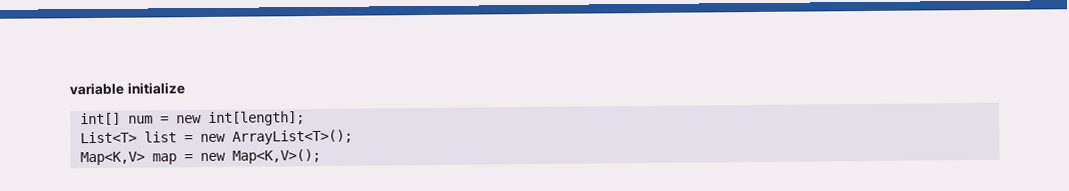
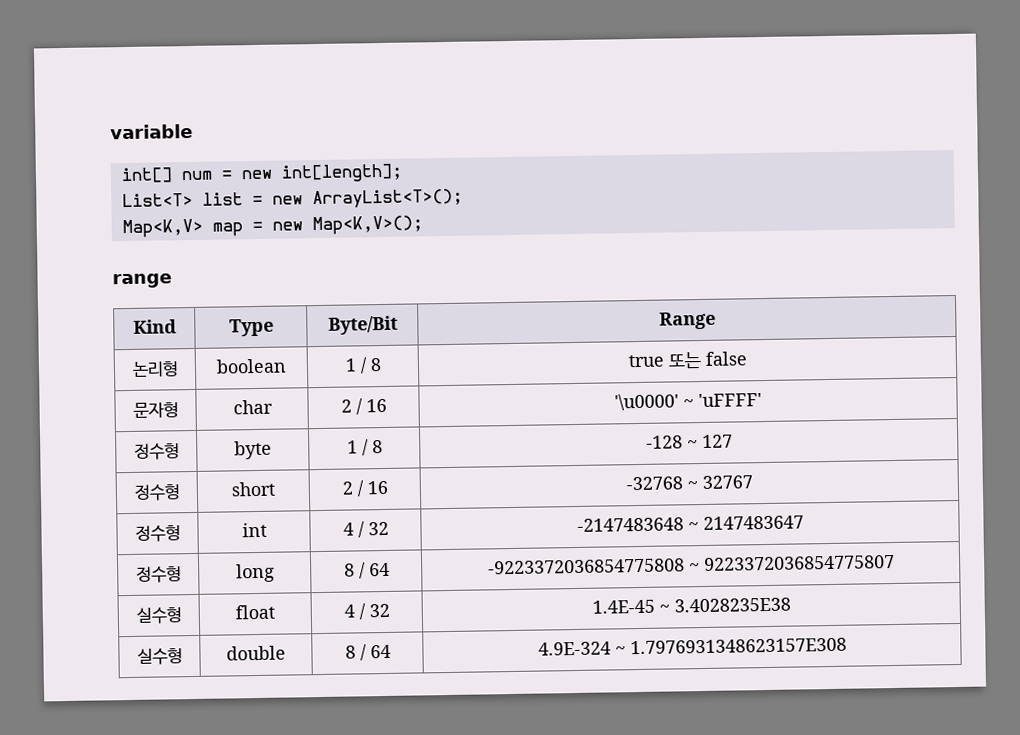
[126,82,185,95] initialize -> (193, 131) none
(321, 156) none -> [112,273,172,289] [132,319,177,334] [228,318,274,337] [327,315,398,335] [658,311,716,330] [131,361,179,377] [216,358,287,374] [344,357,382,374] [627,351,747,369] [132,402,179,418] [232,399,273,415] [340,398,387,415] [614,393,763,411] [133,443,180,460] [234,440,272,460] [346,439,383,456] [645,434,733,449] [133,484,181,501] [231,481,275,497] [341,480,388,497] [625,475,753,491] [134,525,181,542] [241,522,267,538] [342,521,389,538] [576,515,804,532] [135,566,182,583] [235,563,275,583] [343,562,390,579] [487,554,895,575] [135,607,182,624] [235,604,275,620] [343,603,390,620] [591,597,791,614] [136,648,183,665] [226,645,286,661] [344,644,391,661] [537,637,847,656] // range // Kind | Type | Byte/Bit | Range // 논리형 | boolean | 1 / 8 | true 또는 false // 문자형 | char | 2 / 16 | '\u0000' ~ 'uFFFF' // 정수형 | byte | 1 / 8 | -128 ~ 127 // 정수형 | short | 2 / 16 | -32768 ~ 32767 // 정수형 | int | 4 / 32 | -2147483648 ~ 2147483647 // 정수형 | long | 8 / 64 | -9223372036854775808 ~ 9223372036854775807 // 실수형 | float | 4 / 32 | 1.4E-45 ~ 3.4028235E38 // 실수형 | double | 8 / 64 | 4.9E-324 ~ 1.7976931348623157E308

